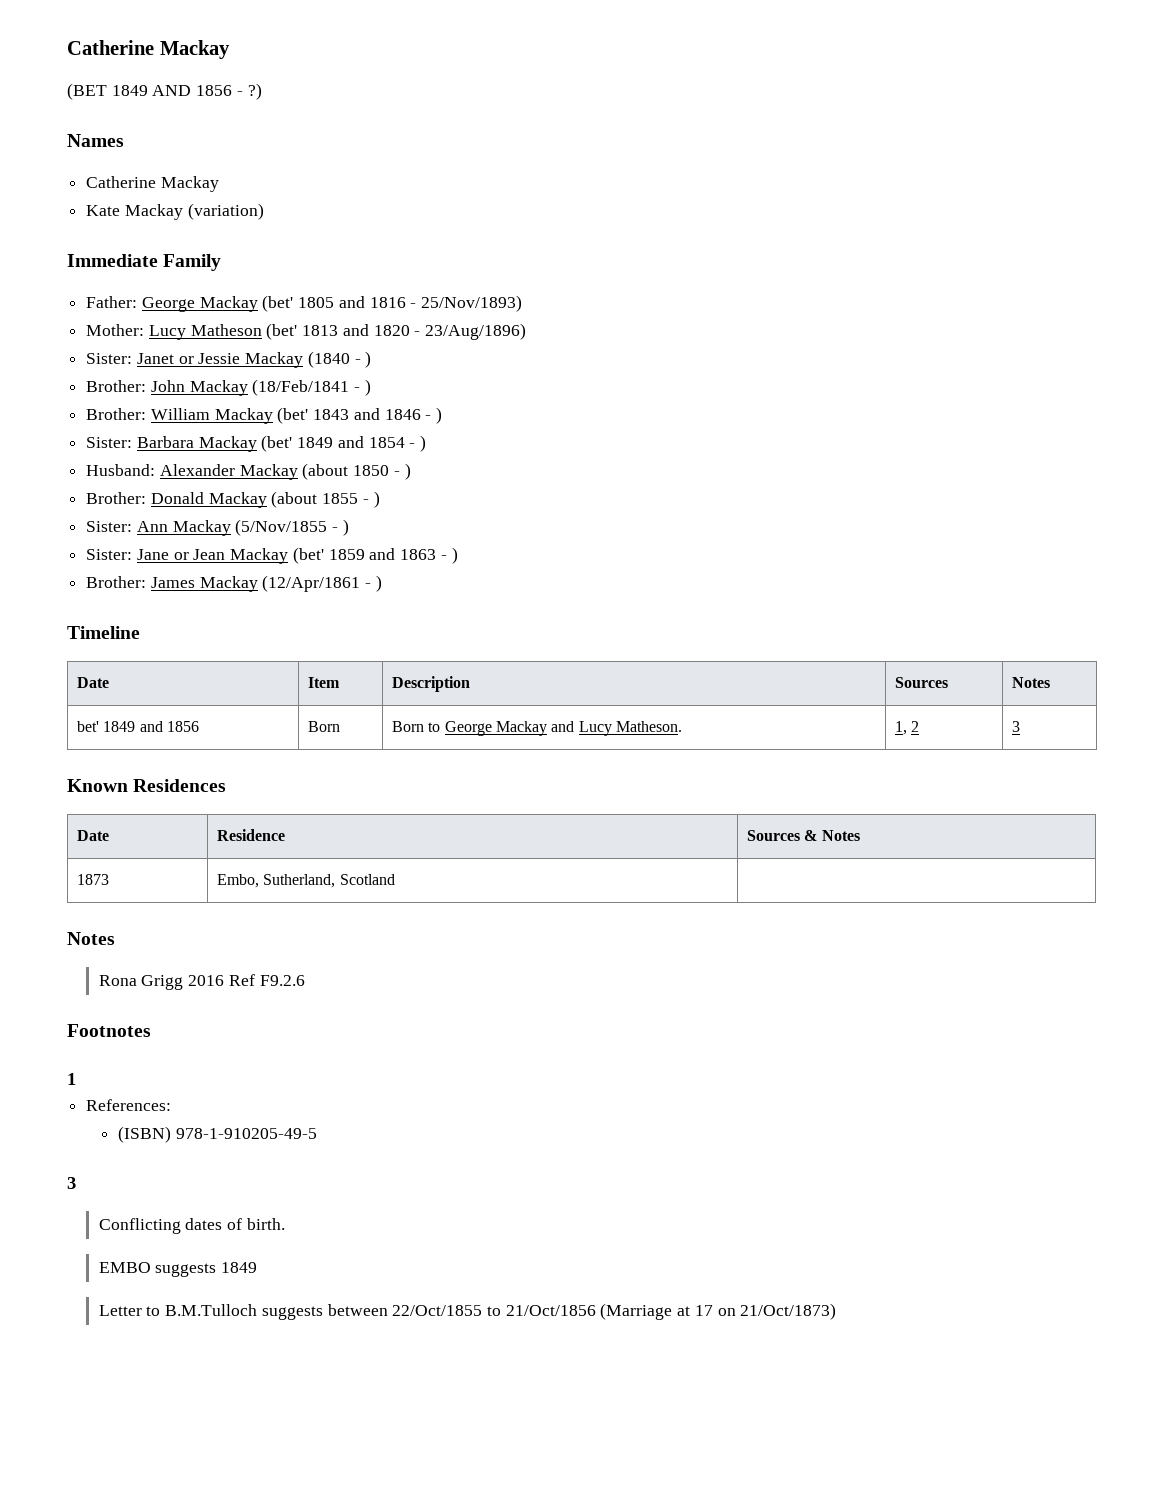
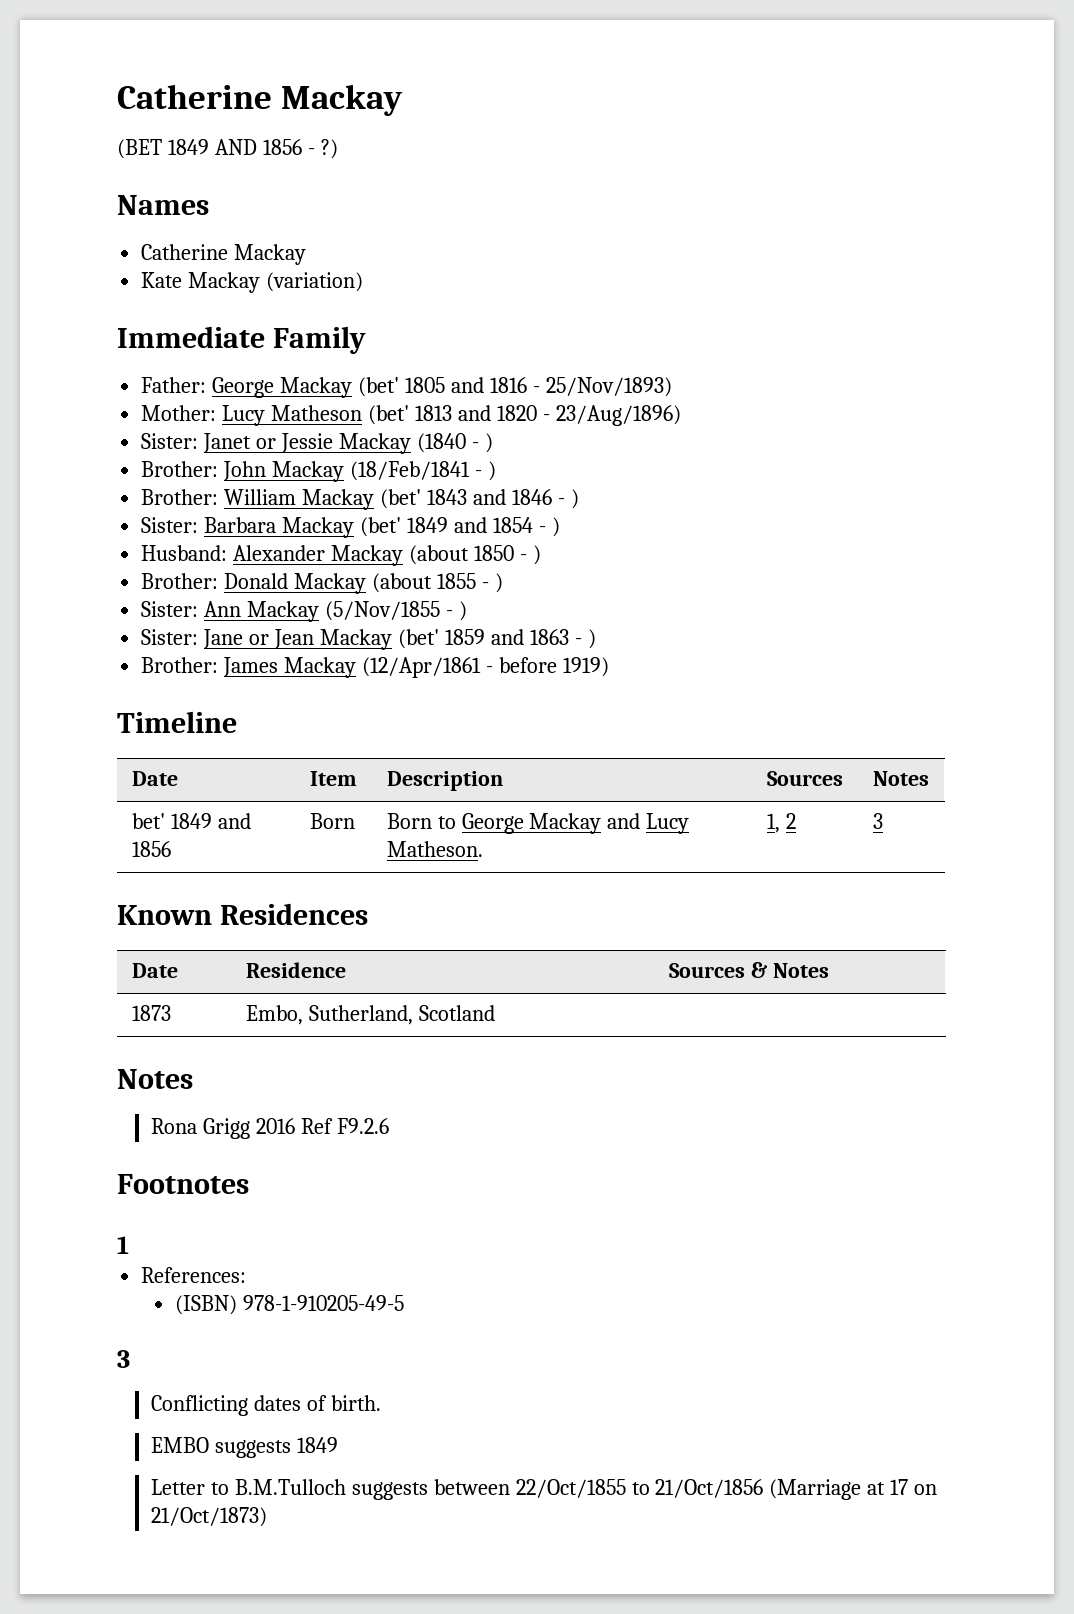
[375,575,382,592] ) -> [498,657,609,677] before 1919)

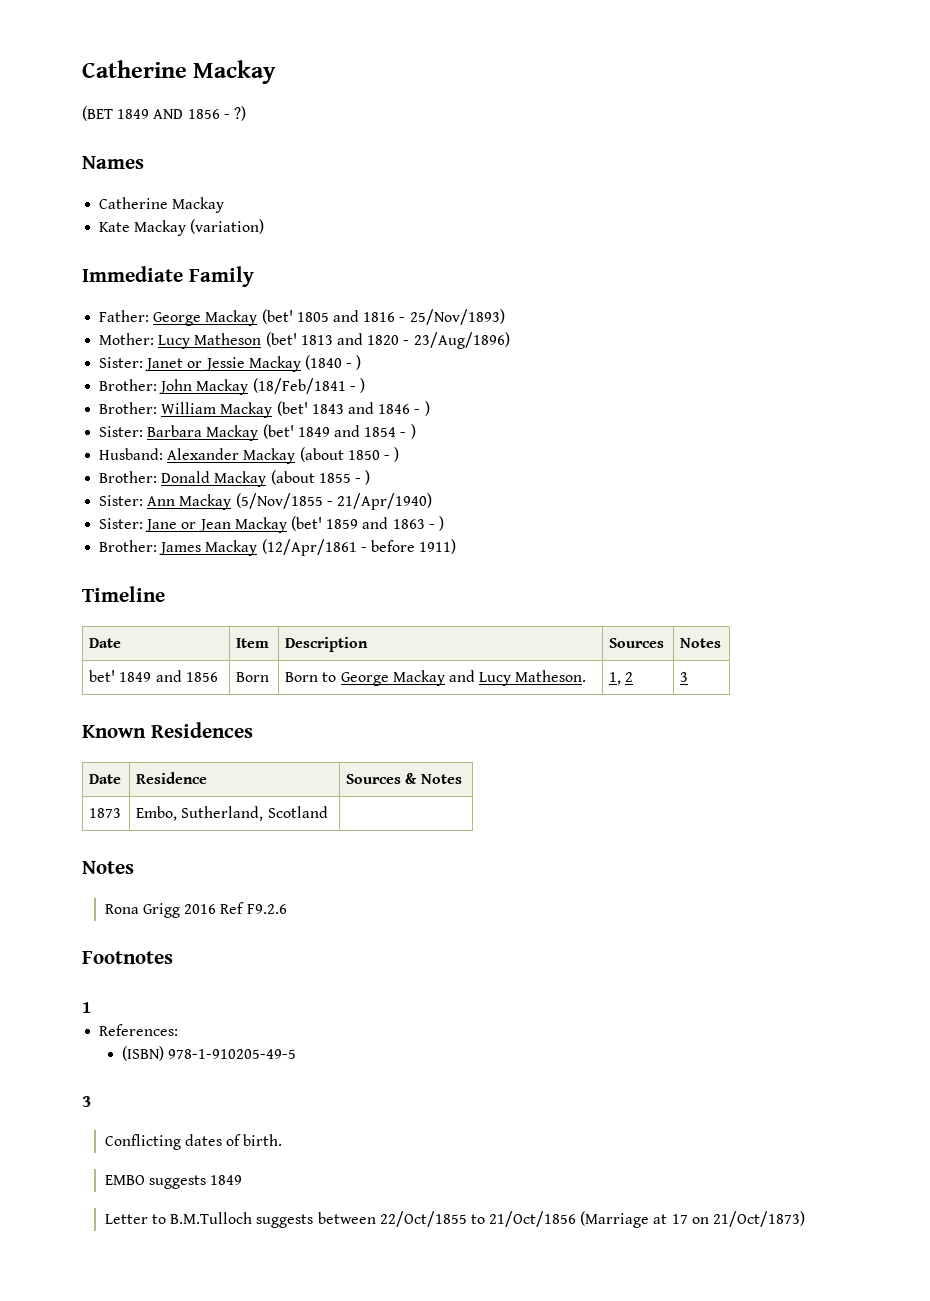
[458,601,467,621] ) -> [336,493,432,510] 21/Apr/1940)
[562,657,609,677] 1919) -> [419,539,457,554] 1911)

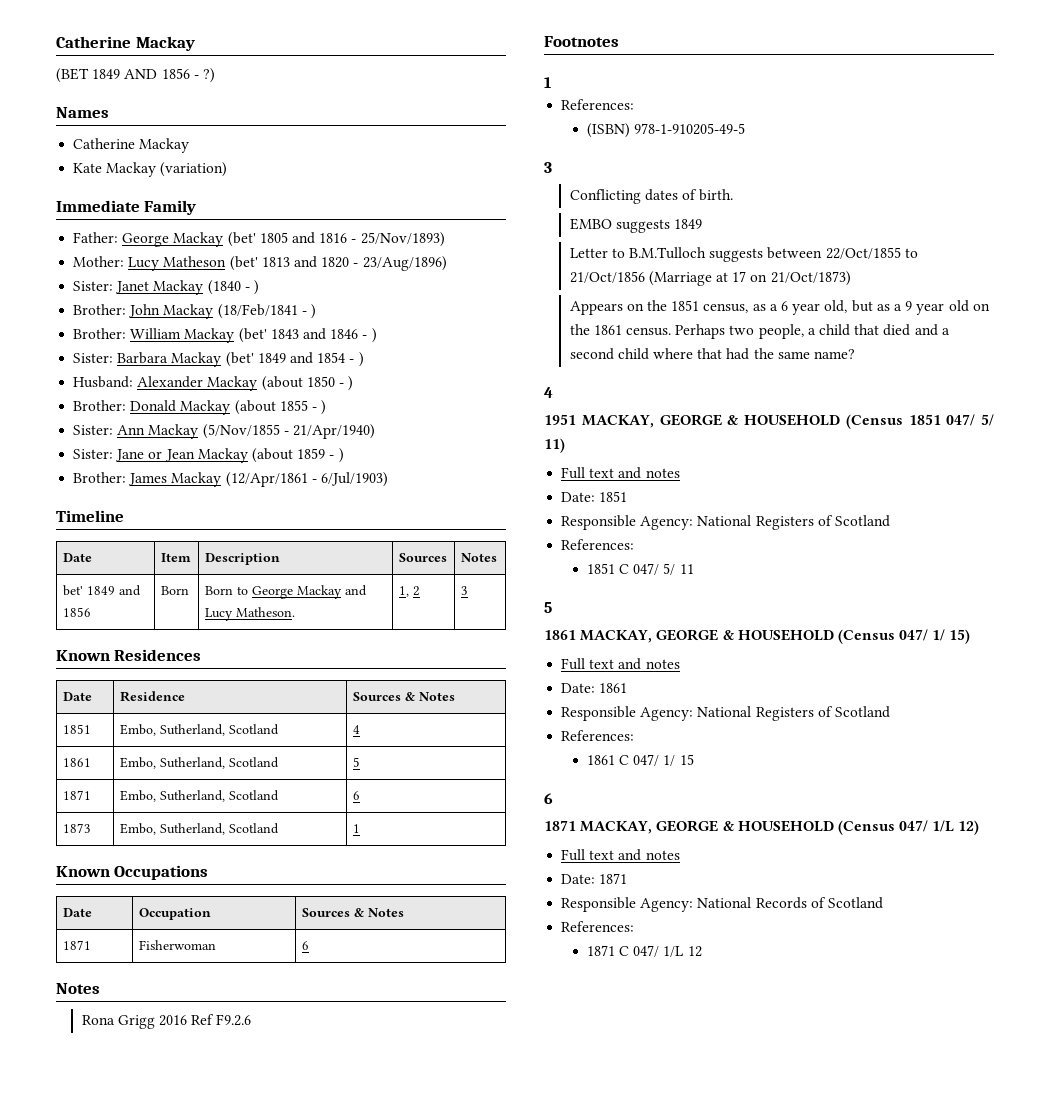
[187,357,245,371] or Jessie -> (150, 287) none
[290,516,425,531] (bet' 1859 and 1863 -> [251,448,326,463] (about 1859
[370,539,457,554] before 1911) -> [320,472,388,487] 6/Jul/1903)
[89,808,122,818] [136,806,328,821] 1873 | Embo, Sutherland, Scotland | -> [62,724,91,734] [119,724,279,736] [352,725,360,734] [62,758,91,767] [119,757,279,769] [352,757,360,767] [62,790,91,800] [119,790,279,802] [352,791,360,800] [62,823,91,833] [119,823,279,835] [352,824,360,833] [56,865,209,880] [62,908,92,917] [138,908,211,920] [301,908,404,917] [62,940,91,950] [138,940,216,950] [301,941,309,950] 1851 | Embo, Sutherland, Scotland | 4 // 1861 | Embo, Sutherland, Scotland | 5 // 1871 | Embo, Sutherland, Scotland | 6 // 1873 | Embo, Sutherland, Scotland | 1 // Known Occupations // Date | Occupation | Sources & Notes // 1871 | Fisherwoman | 6
(806, 1219) none -> [569,300,990,315] [569,324,950,339] [569,348,856,360] [544,387,553,398] [544,414,994,429] [544,438,565,453] [561,467,680,479] [561,491,628,502] [561,515,890,530] [561,539,635,550] [586,563,694,575] [544,602,552,613] [544,629,971,644] [561,658,680,670] [561,683,628,693] [561,706,890,721] [561,730,635,741] [586,754,694,766] [544,793,553,804] [544,820,980,835] [561,849,680,861] [561,873,628,884] [561,897,883,912] [561,921,635,932] [586,945,702,957] // Appears on the 1851 census, as a 6 year old, but as a 9 year old on the 1861 census. Perhaps two people, a child that died and a second child where that had the same name? // 4 // 1951 MACKAY, GEORGE & HOUSEHOLD (Census 1851 047/ 5/ 11) // Full text and notes // Date: 1851 // Responsible Agency: National Registers of Scotland // References: // 1851 C 047/ 5/ 11 // 5 // 1861 MACKAY, GEORGE & HOUSEHOLD (Census 047/ 1/ 15) // Full text and notes // Date: 1861 // Responsible Agency: National Registers of Scotland // References: // 1861 C 047/ 1/ 15 // 6 // 1871 MACKAY, GEORGE & HOUSEHOLD (Census 047/ 1/L 12) // Full text and notes // Date: 1871 // Responsible Agency: National Records of Scotland // References: // 1871 C 047/ 1/L 12

